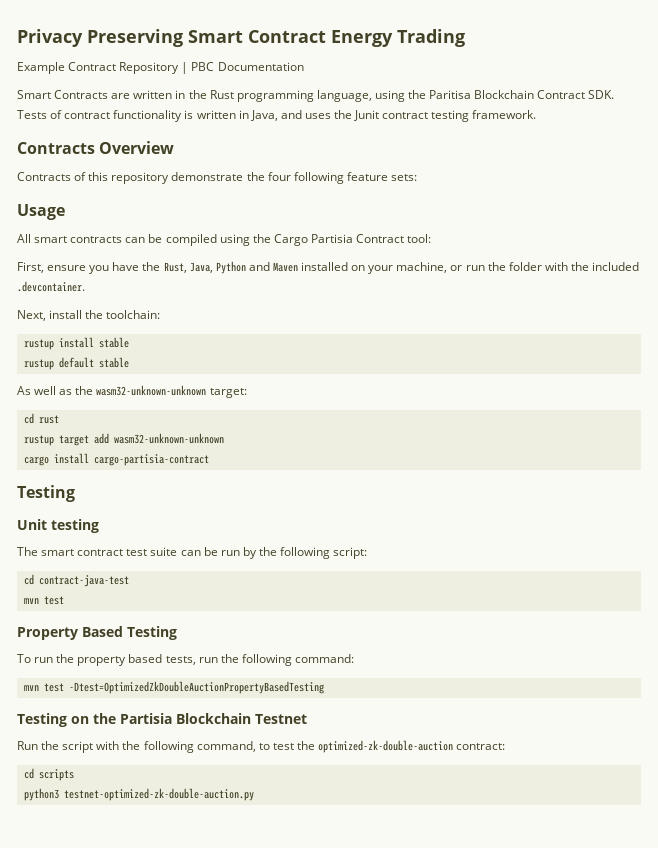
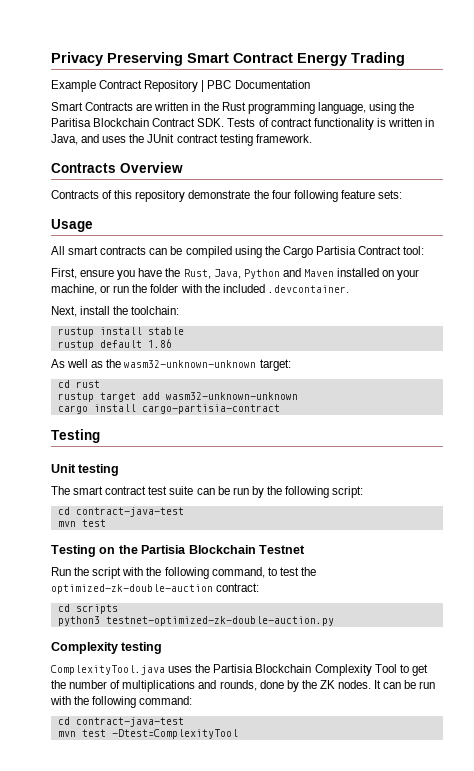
[354,110,380,121] Junit -> [147,134,175,143] JUnit
[98,357,129,368] stable -> [147,339,172,348] 1.86
[17,626,177,640] [17,654,354,666] [23,681,324,694] // Property Based Testing // To run the property based tests, run the following command: // mvn test -Dtest=OptimizedZkDoubleAuctionPropertyBasedTesting -> (106, 523) none
(254, 794) none -> [51,642,163,654] [51,664,428,676] [51,680,436,692] [50,696,193,708] [57,717,184,727] [57,729,238,739] // Complexity testing // ComplexityTool.java uses the Partisia Blockchain Complexity Tool to get the number of multiplications and rounds, done by the ZK nodes. It can be run with the following command: // cd contract-java-test // mvn test -Dtest=ComplexityTool

